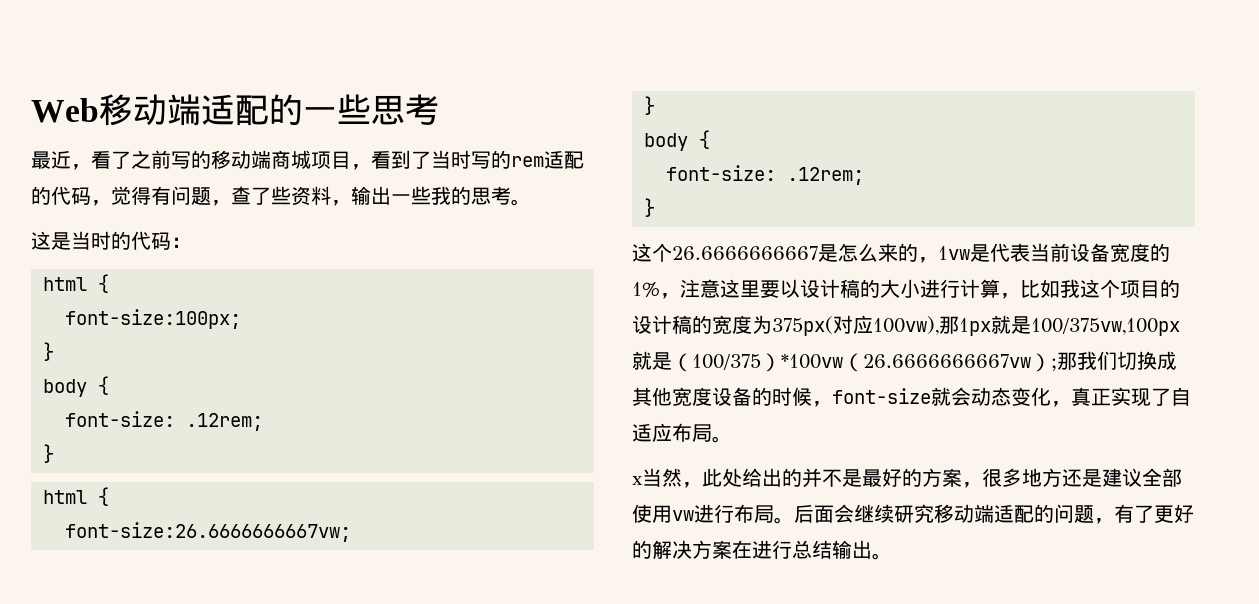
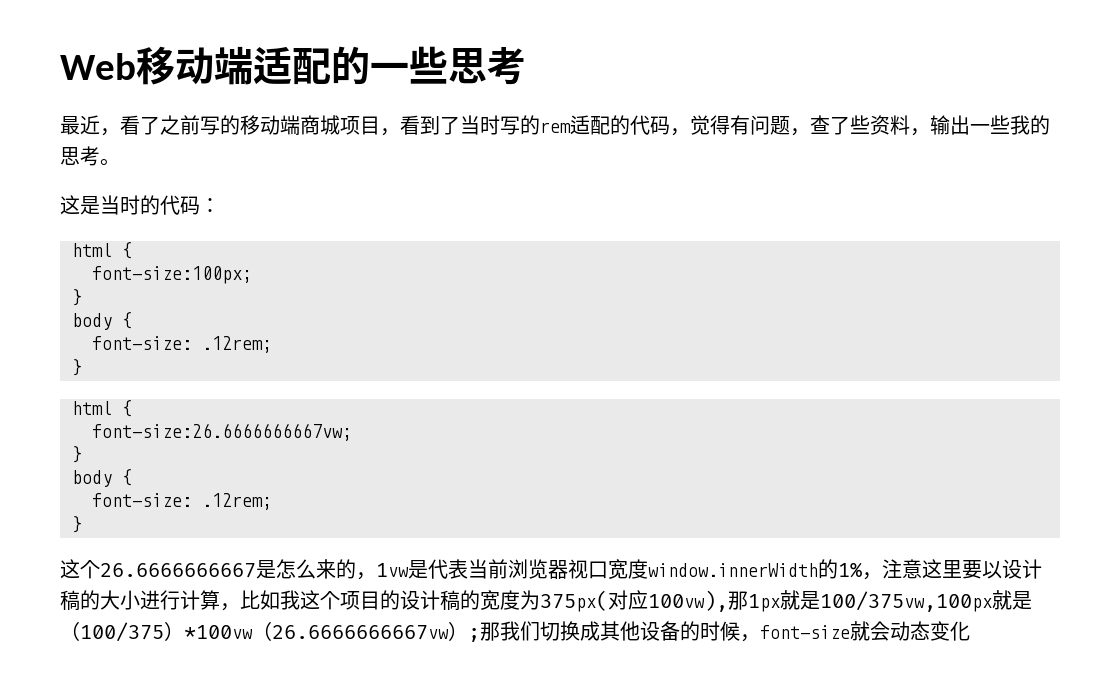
[1070,243,1150,262] 设备宽度 -> [508,559,818,579] 浏览器视口宽度window.innerWidth
[672,387,712,406] 宽度 -> (640, 631) none
[1051,387,1191,407] [632,423,732,443] [632,468,1182,488] [632,504,1194,524] [632,540,892,560] ，真正实现了自适应布局。 // x当然，此处给出的并不是最好的方案，很多地方还是建议全部使用vw进行布局。后面会继续研究移动端适配的问题，有了更好的解决方案在进行总结输出。 -> (970, 631) none

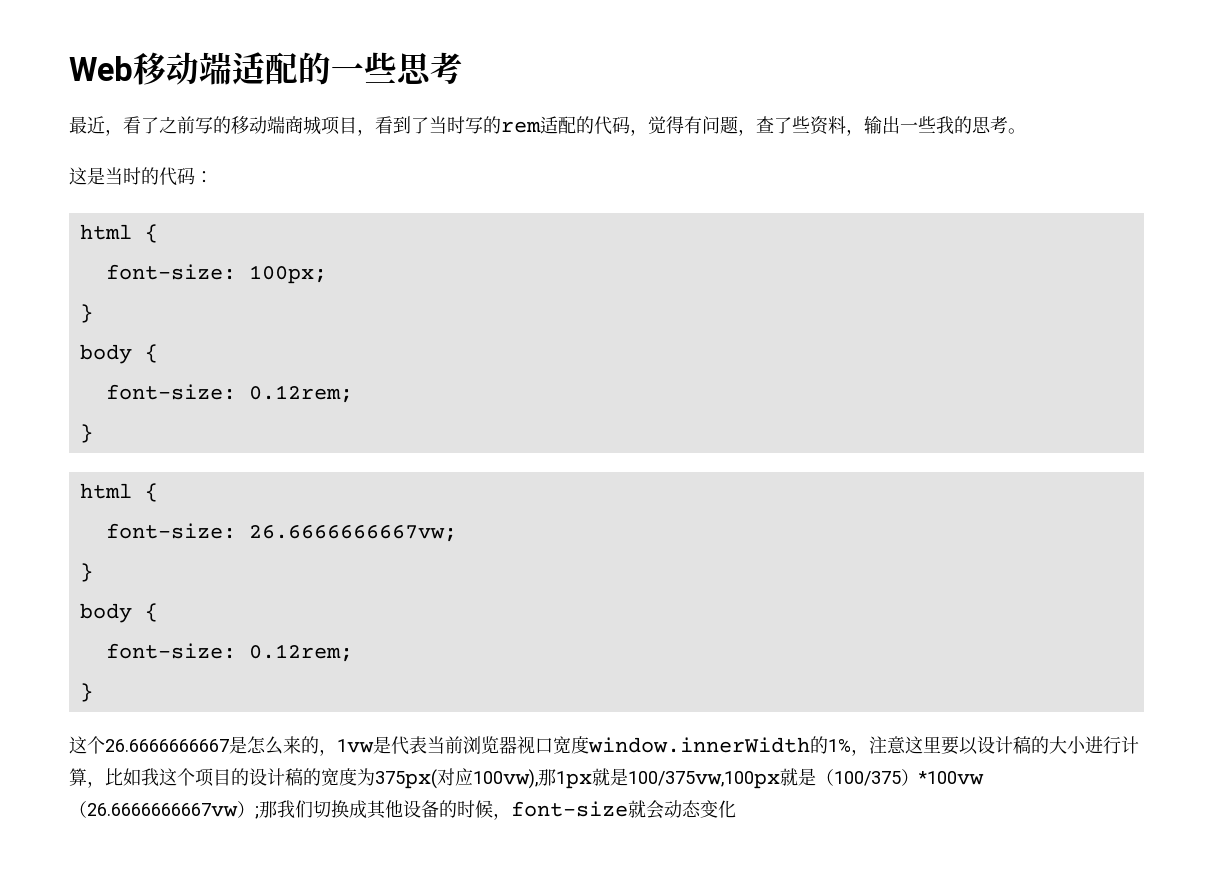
[92,266,252,284] [72,289,82,306] [72,312,132,330] [92,336,272,353] font-size:100px; // } // body { // font-size: .12rem; -> [105,264,327,284] [79,304,93,323] [79,344,158,364] [105,384,353,403] font-size: 100px; // } // body { // font-size: 0.12rem;
[92,423,352,441] [72,446,82,463] [72,469,132,487] [92,493,272,510] font-size:26.6666666667vw; // } // body { // font-size: .12rem; -> [105,523,457,542] [79,563,93,582] [79,603,158,623] [105,643,353,662] font-size: 26.6666666667vw; // } // body { // font-size: 0.12rem;

